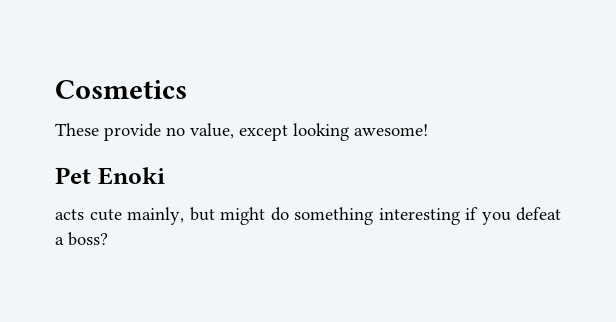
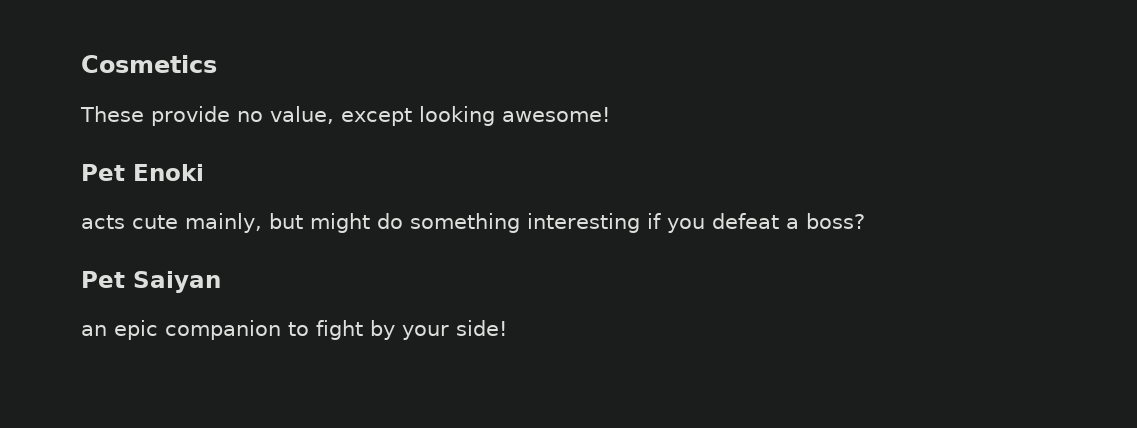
(108, 239) none -> [81,271,221,293] [81,320,507,340] // Pet Saiyan // an epic companion to fight by your side!

